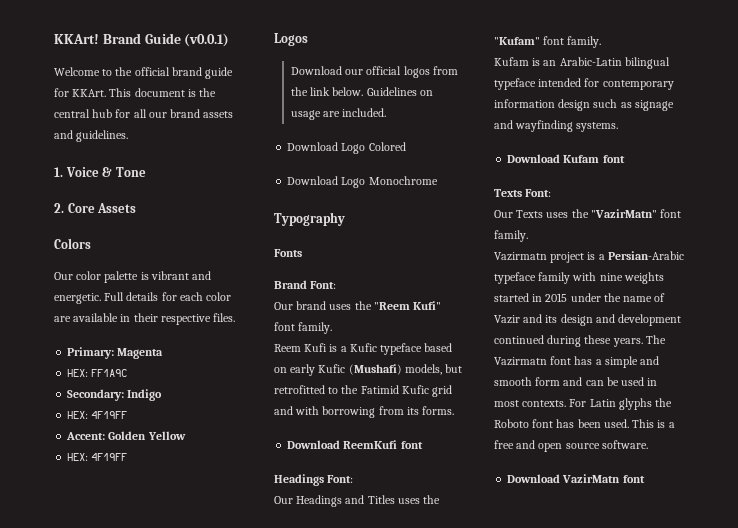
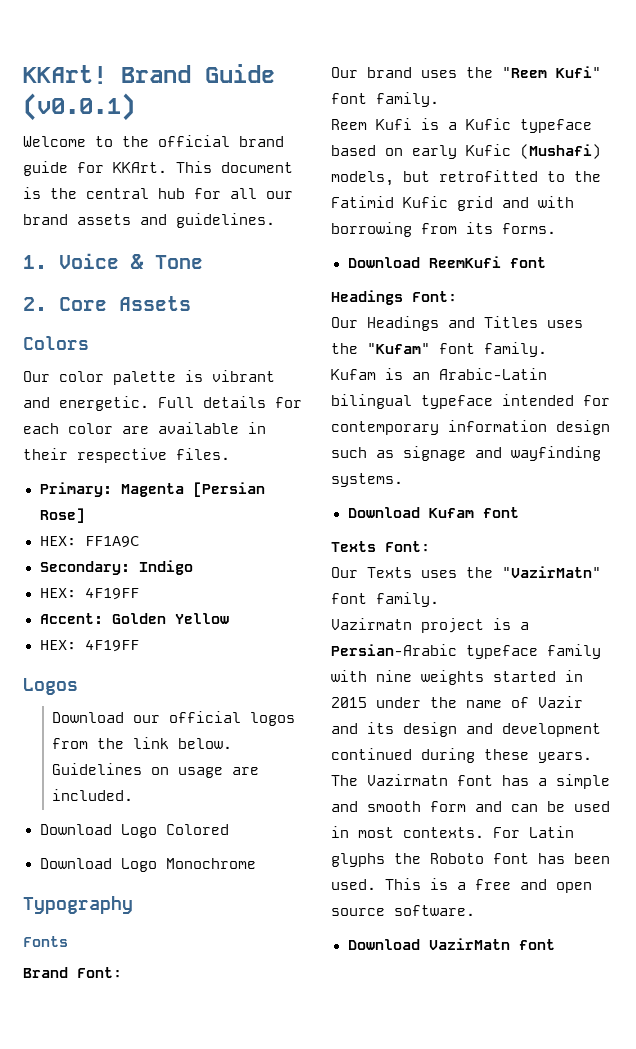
(164, 353) none -> [192,482,265,497] [39,508,85,523] [Persian Rose]

